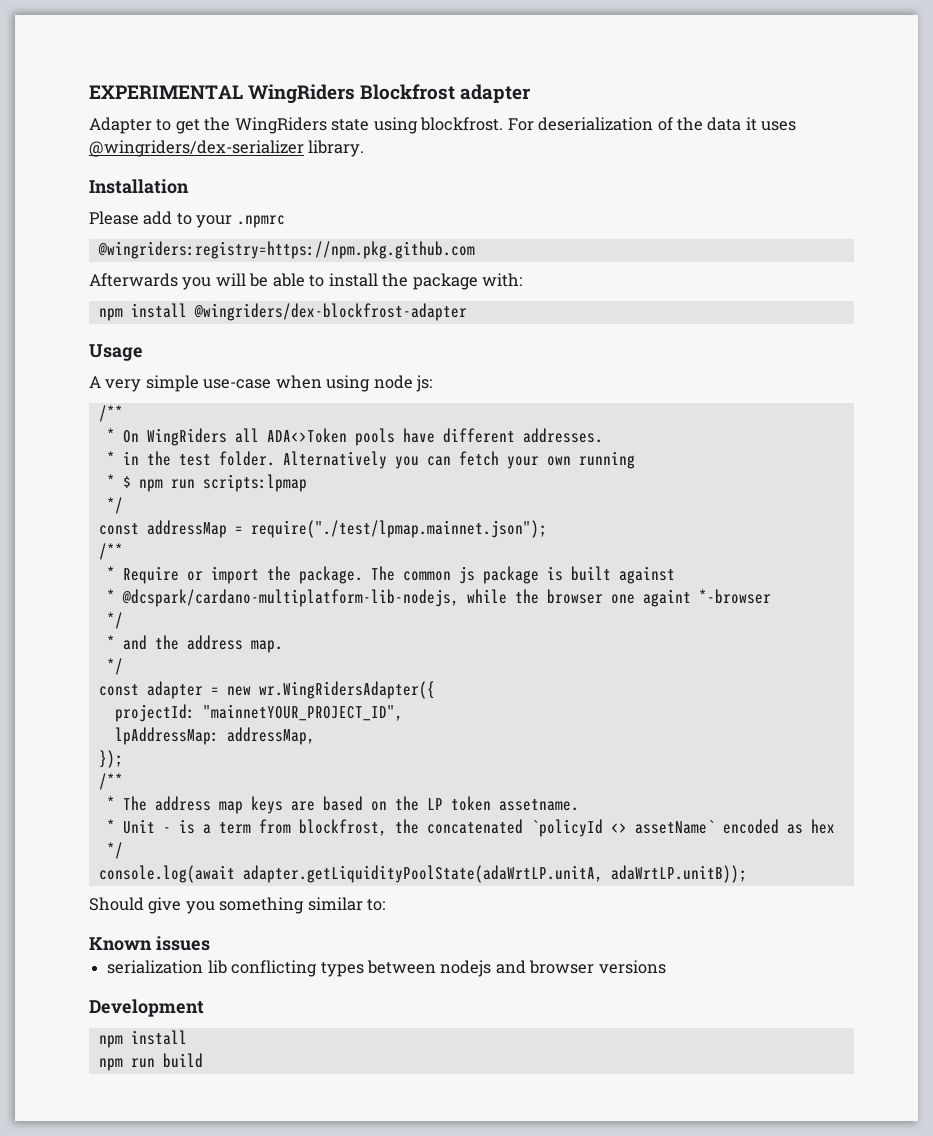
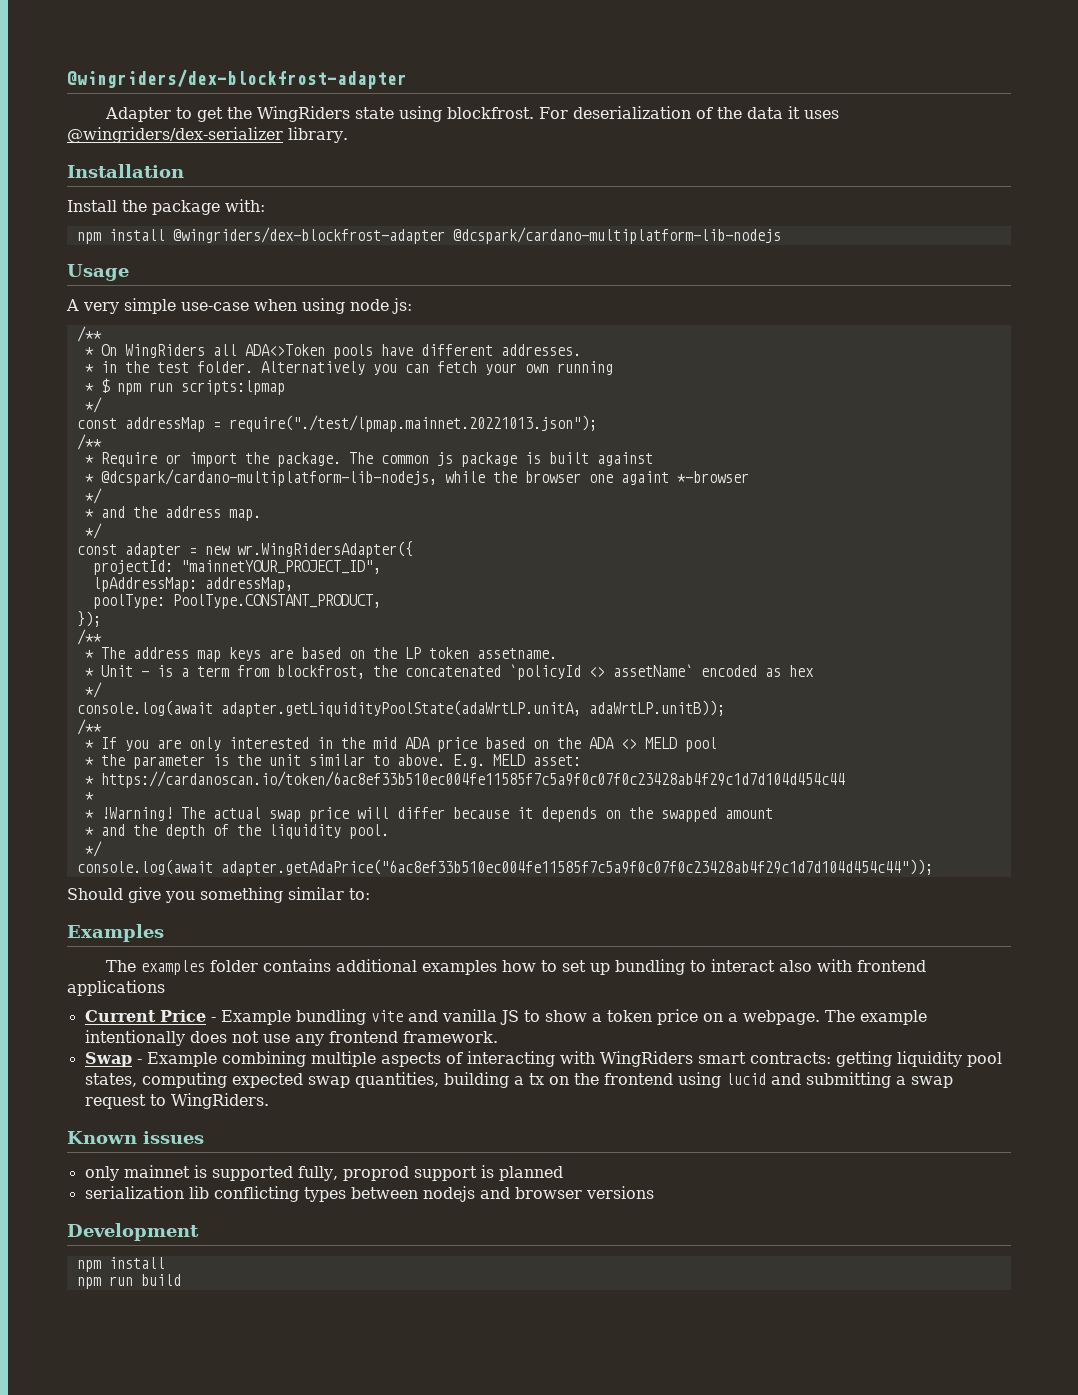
[89,84,531,104] EXPERIMENTAL WingRiders Blockfrost adapter -> [67,69,407,89] @wingriders/dex-blockfrost-adapter
[89,211,285,228] [97,241,475,259] [89,273,378,290] Please add to your .npmrc // @wingriders:registry=https://npm.pkg.github.com // Afterwards you will be able to install -> [67,200,117,212] Install
(467, 312) none -> [452,227,781,244] @dcspark/cardano-multiplatform-lib-nodejs
[250,520,547,538] require("./test/lpmap.mainnet.json"); -> [228,415,597,432] require("./test/lpmap.mainnet.20221013.json");
(315, 736) none -> [92,594,381,609] // poolType: PoolType.CONSTANT_PRODUCT,
(747, 874) none -> [76,719,102,735] [84,737,717,752] [84,754,581,769] [84,771,845,788] [84,792,94,801] [84,807,773,822] [84,824,389,839] [84,841,102,857] [76,859,933,876] // /** // * If you are only interested in the mid ADA price based on the ADA <> MELD pool // * the parameter is the unit similar to above. E.g. MELD asset: // * https://cardanoscan.io/token/6ac8ef33b510ec004fe11585f7c5a9f0c07f0c23428ab4f29c1d7d104d454c44 // * // * !Warning! The actual swap price will differ because it depends on the swapped amount // * and the depth of the liquidity pool. // */ // console.log(await adapter.getAdaPrice("6ac8ef33b510ec004fe11585f7c5a9f0c07f0c23428ab4f29c1d7d104d454c44"));
[89,936,210,951] Known issues -> [67,924,164,942] [105,959,926,975] [67,980,165,996] [84,1009,927,1025] [84,1030,498,1046] [84,1051,1002,1067] [84,1072,953,1088] [84,1093,269,1109] [67,1131,204,1144] [84,1165,563,1181] Examples // The examples folder contains additional examples how to set up bundling to interact also with frontend applications // Current Price - Example bundling vite and vanilla JS to show a token price on a webpage. The example intentionally does not use any frontend framework. // Swap - Example combining multiple aspects of interacting with WingRiders smart contracts: getting liquidity pool states, computing expected swap quantities, building a tx on the frontend using lucid and submitting a swap request to WingRiders. // Known issues // only mainnet is supported fully, proprod support is planned

